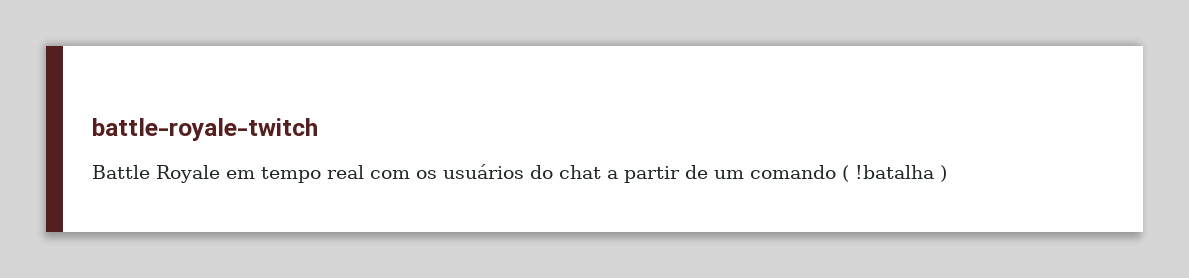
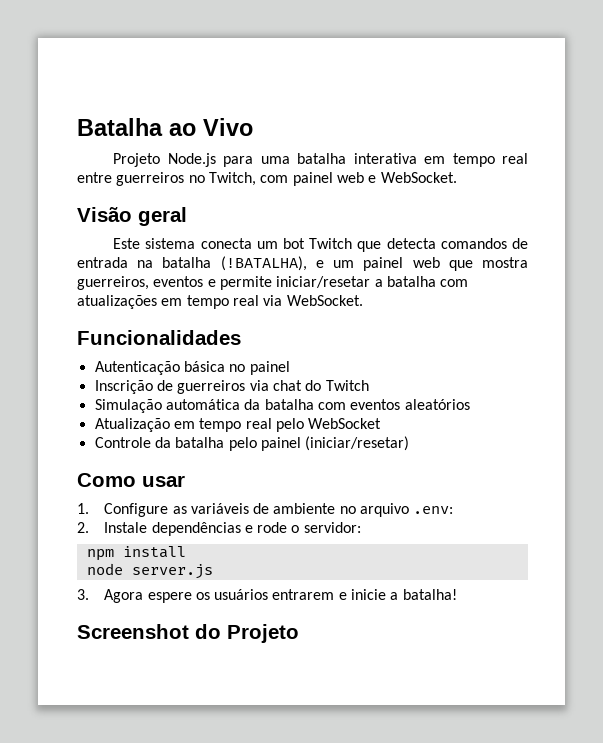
[92,118,318,141] [92,164,947,183] battle-royale-twitch // Battle Royale em tempo real com os usuários do chat a partir de um comando ( !batalha ) -> [77,118,253,136] [113,153,529,167] [77,172,457,186] [77,207,187,226] [113,238,529,252] [77,256,528,271] [77,276,469,290] [77,295,363,309] [77,330,241,345] [94,361,290,375] [94,380,369,394] [94,399,470,413] [94,418,382,432] [94,436,410,451] [77,473,185,487] [77,503,454,517] [77,522,361,536] [86,546,186,561] [86,563,213,579] [77,589,457,603] [77,624,299,643] Batalha ao Vivo // Projeto Node.js para uma batalha interativa em tempo real entre guerreiros no Twitch, com painel web e WebSocket. // Visão geral // Este sistema conecta um bot Twitch que detecta comandos de entrada na batalha (!BATALHA), e um painel web que mostra guerreiros, eventos e permite iniciar/resetar a batalha com atualizações em tempo real via WebSocket. // Funcionalidades // Autenticação básica no painel // Inscrição de guerreiros via chat do Twitch // Simulação automática da batalha com eventos aleatórios // Atualização em tempo real pelo WebSocket // Controle da batalha pelo painel (iniciar/resetar) // Como usar // 1. Configure as variáveis de ambiente no arquivo .env: // 2. Instale dependências e rode o servidor: // npm install // node server.js // 3. Agora espere os usuários entrarem e inicie a batalha! // Screenshot do Projeto

